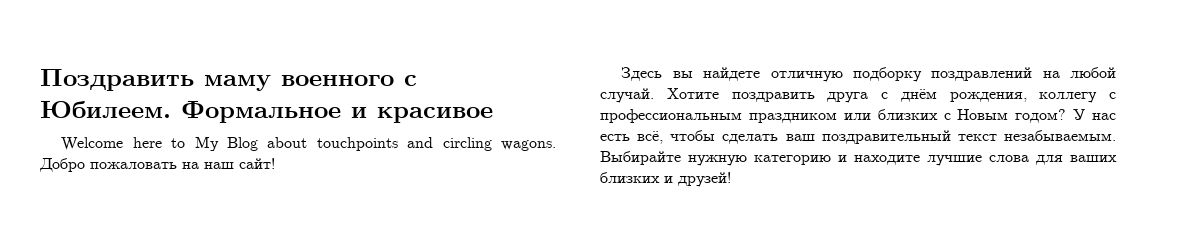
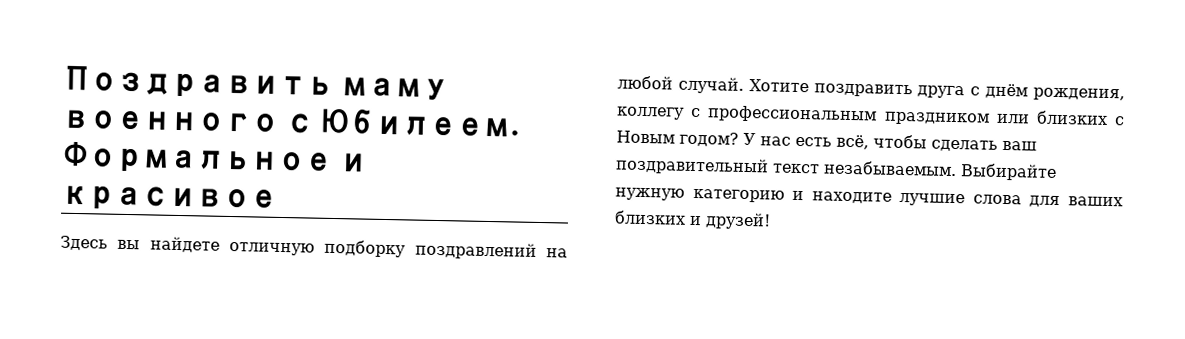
[61,136,556,151] [39,158,275,172] // Welcome here to My Blog about touchpoints and circling wagons. Добро пожаловать на наш сайт! -> (278, 198) none

